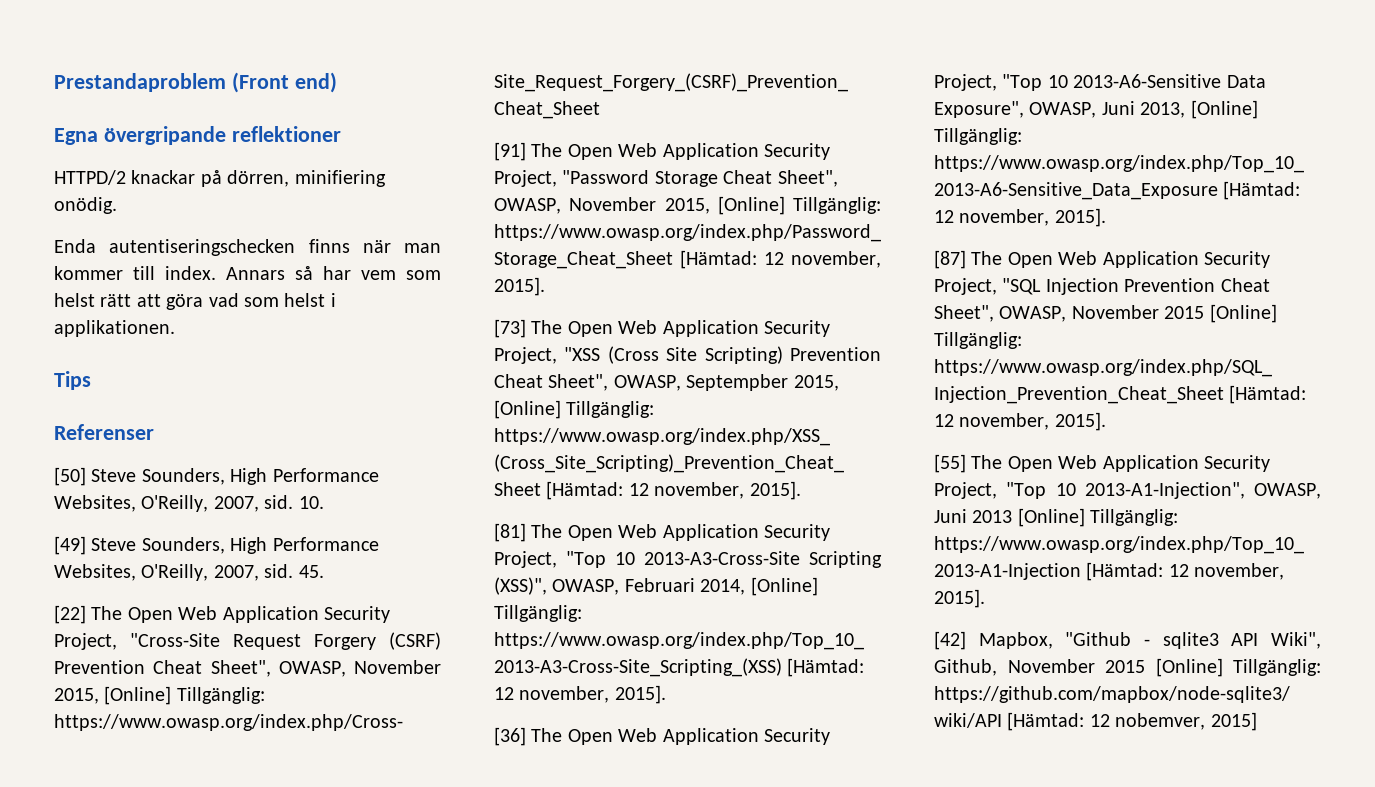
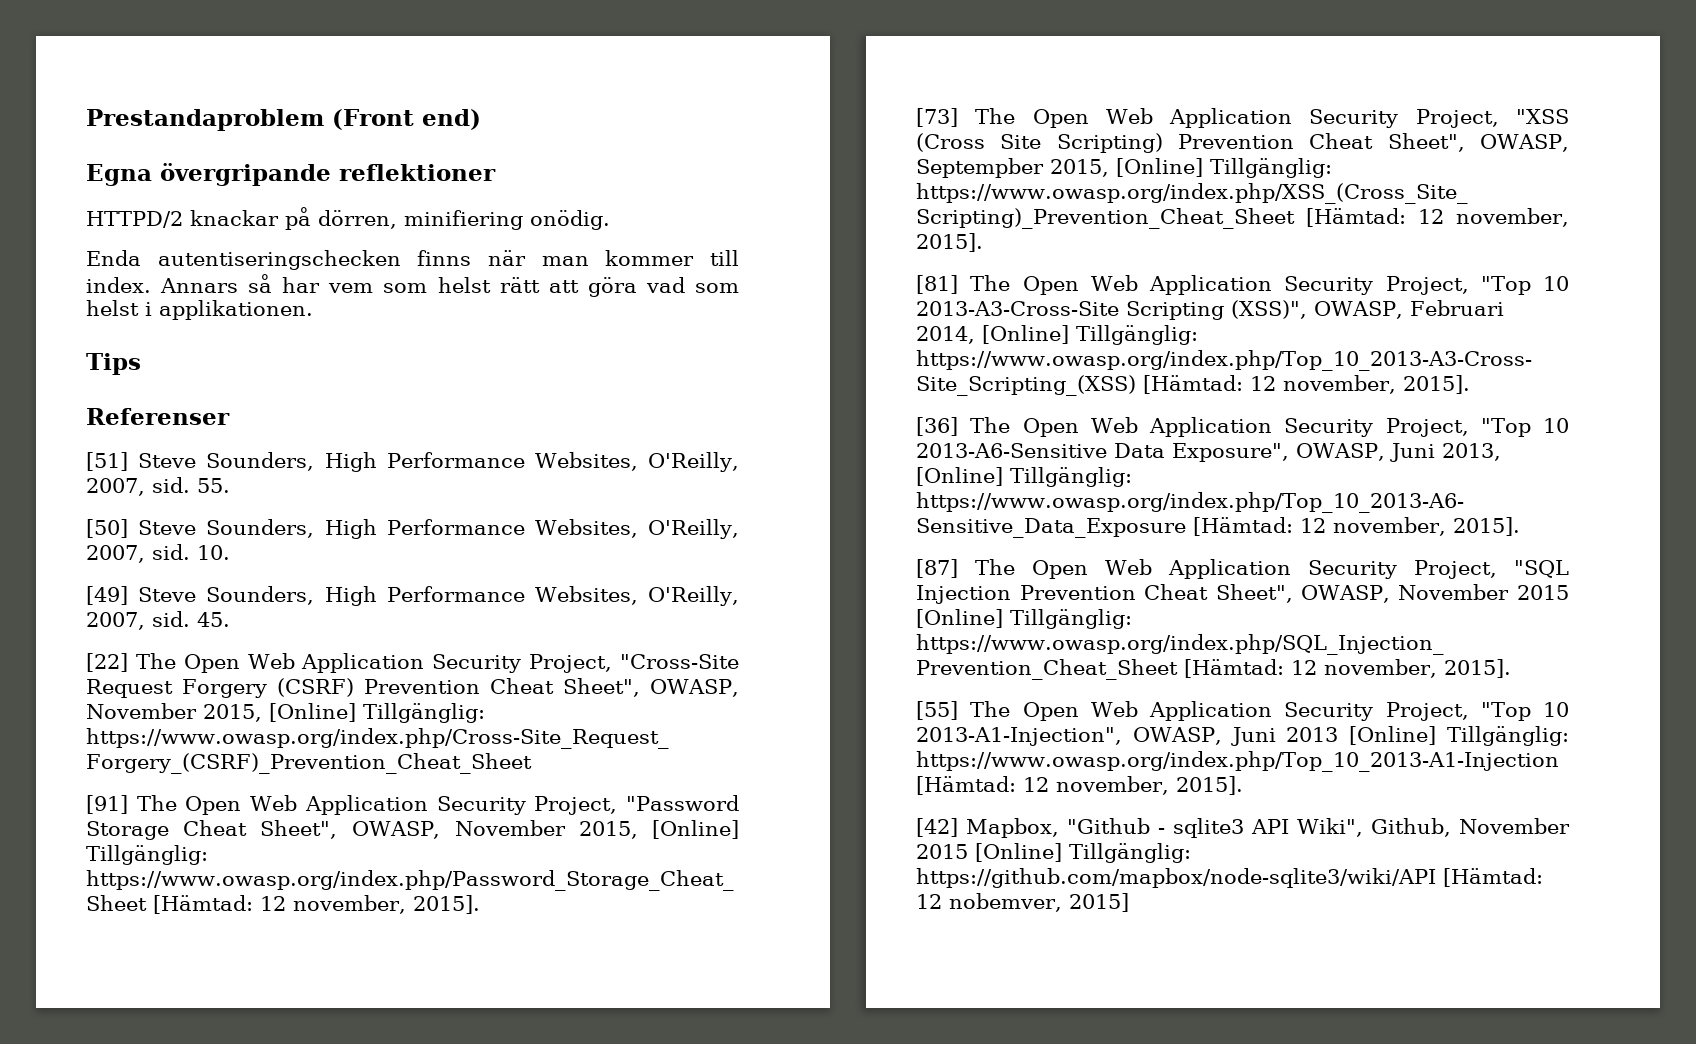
(154, 432) none -> [86,452,740,472] [86,477,230,496] // [51] Steve Sounders, High Performance Websites, O'Reilly, 2007, sid. 55.

